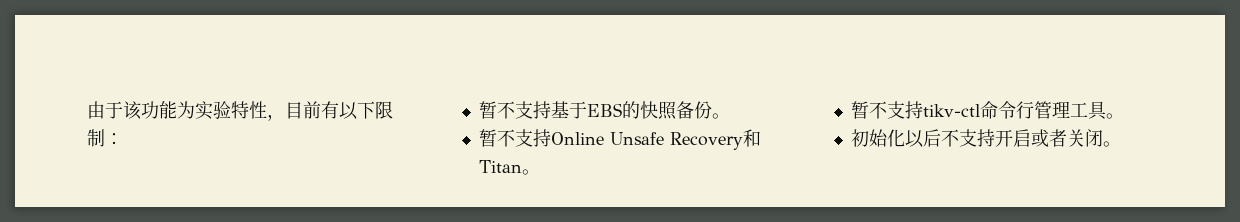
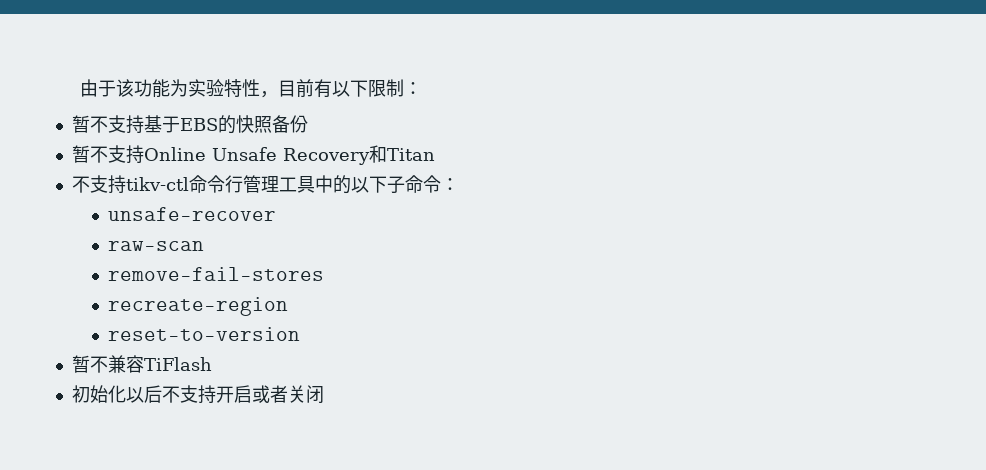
[711,113,730,119] 。 -> (308, 124) none
[521,169,540,175] [850,101,869,119] 。 // 暂 -> (435, 154) //
[1105,113,1124,119] 。 -> [314,175,459,194] [107,207,276,221] [107,241,204,251] [107,267,324,281] [107,297,288,316] [107,327,300,341] [71,355,212,373] 中的以下子命令： // unsafe-recover // raw-scan // remove-fail-stores // recreate-region // reset-to-version // 暂不兼容TiFlash
[1102,141,1121,147] 。 -> (324, 394) none

